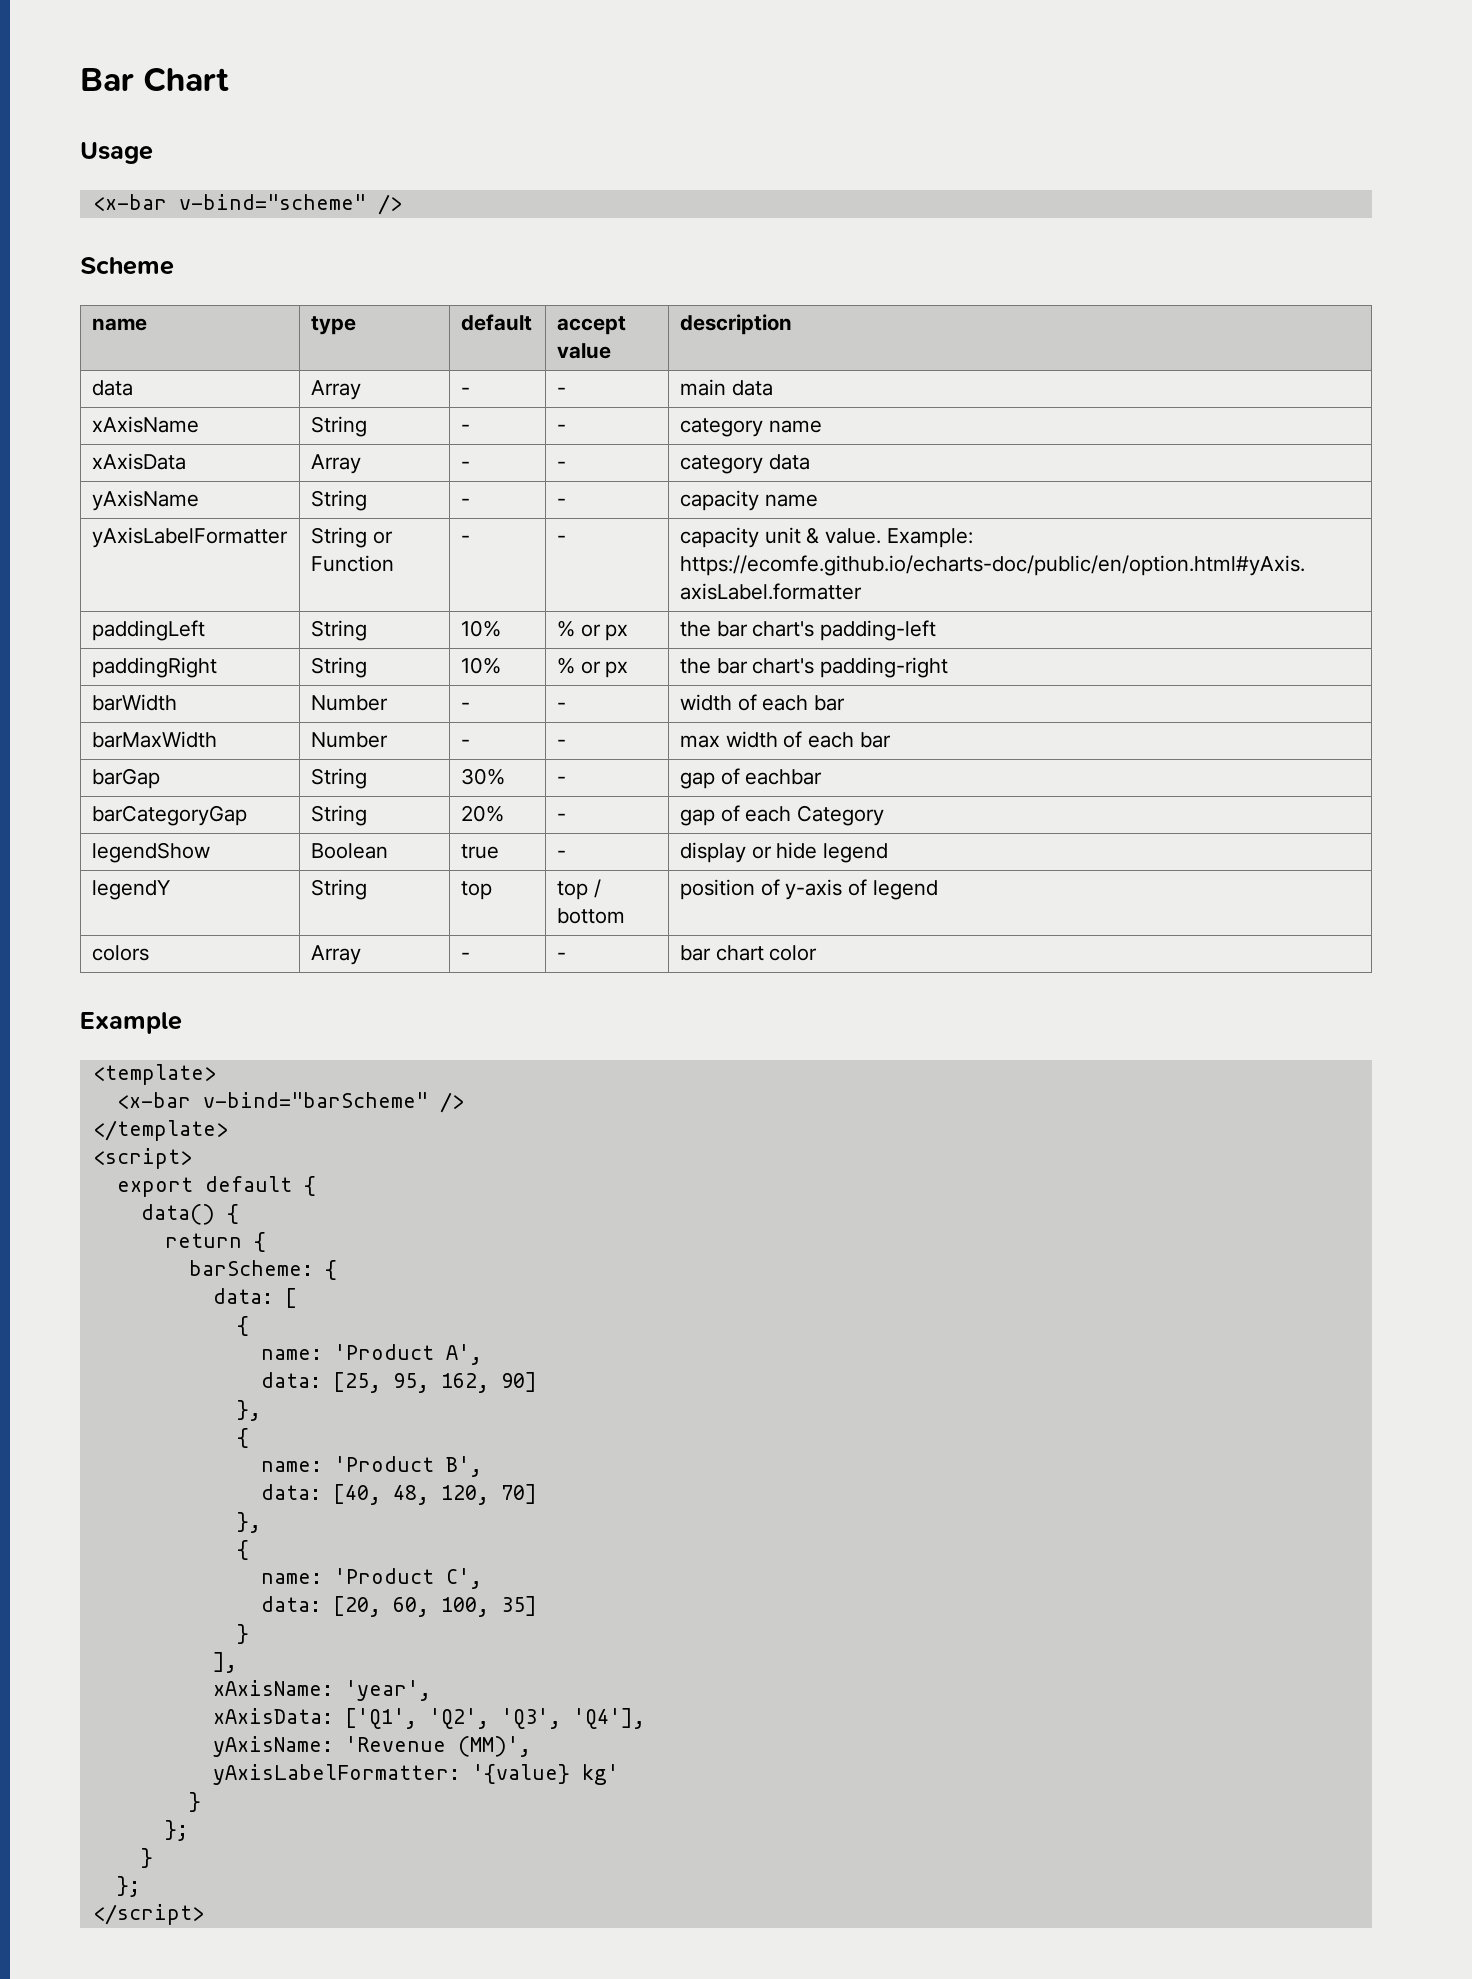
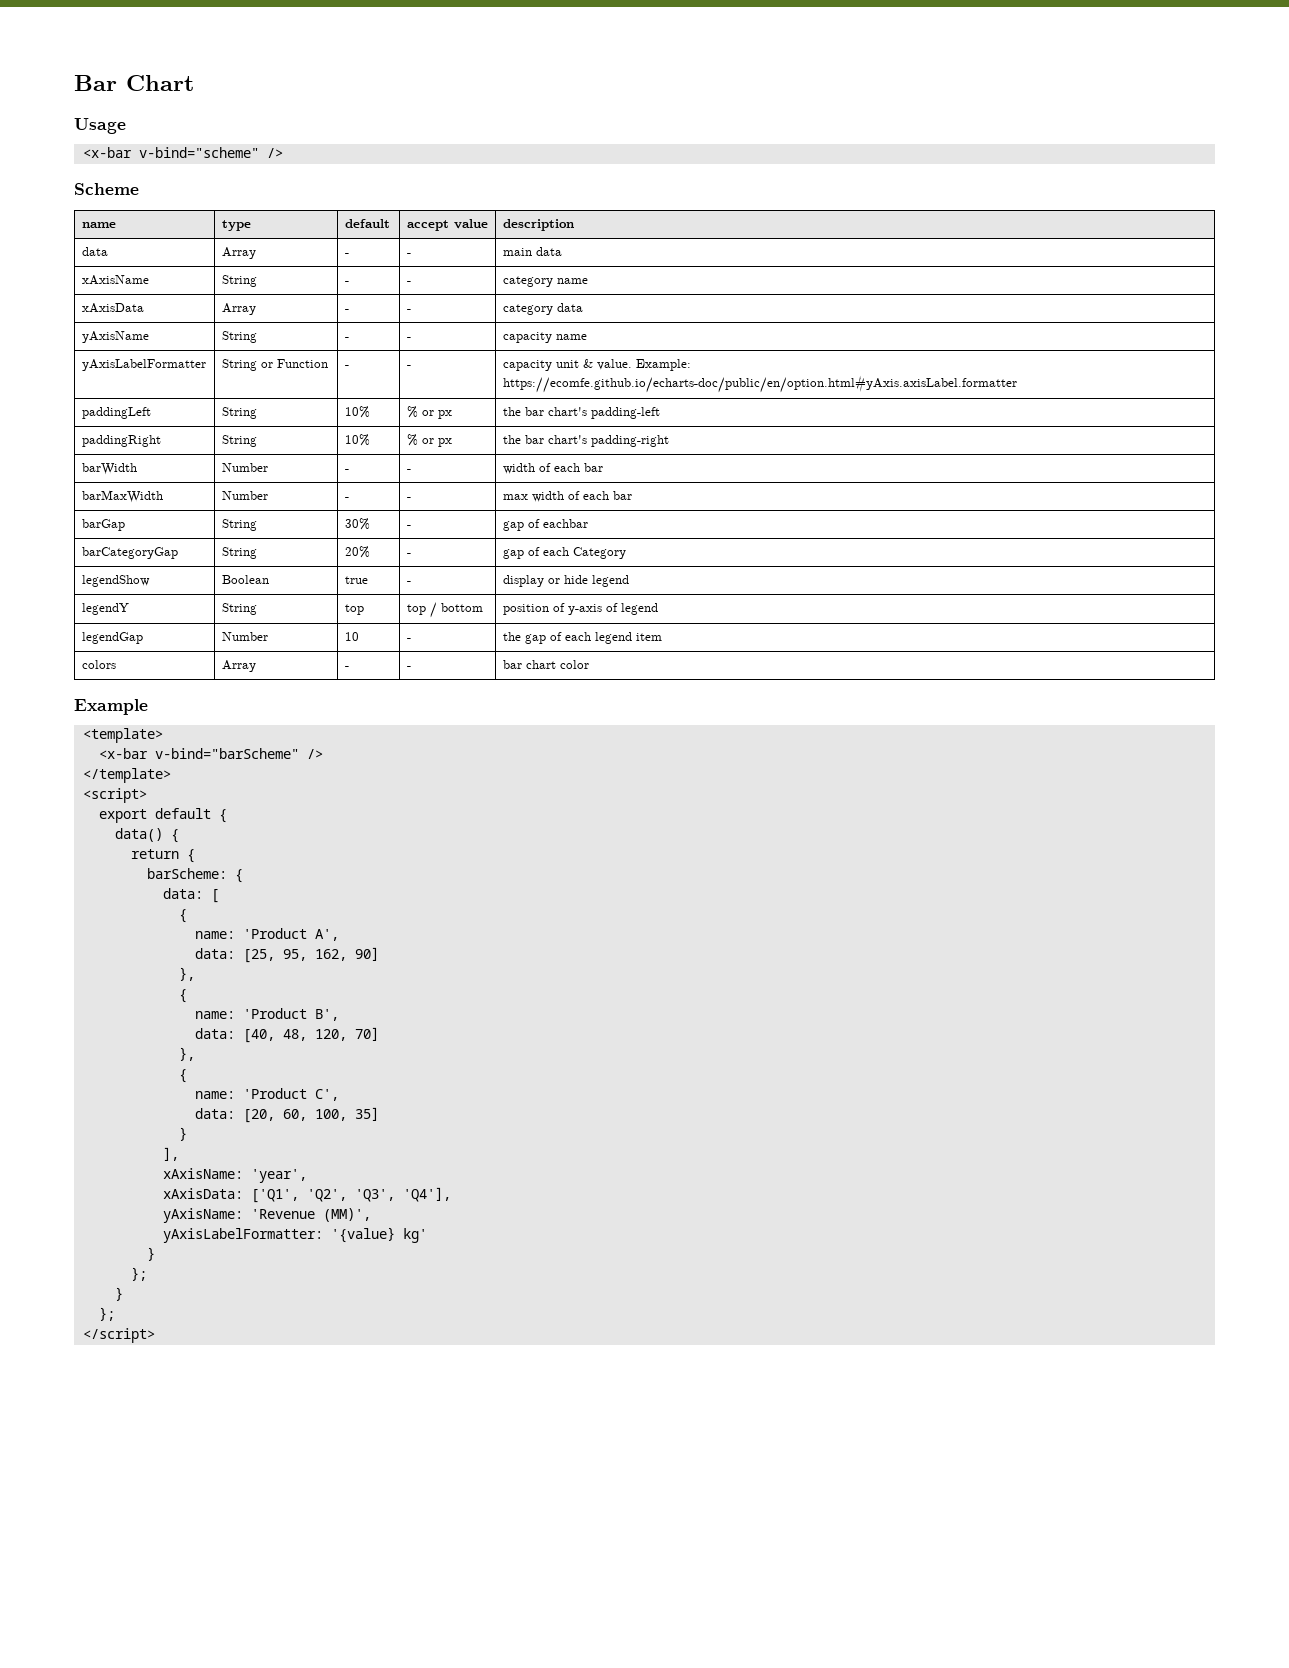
(938, 890) none -> [81,632,143,644] [221,632,268,641] [344,632,359,641] [406,638,411,641] [502,632,662,644] // legendGap | Number | 10 | - | the gap of each legend item

